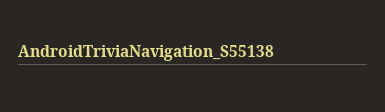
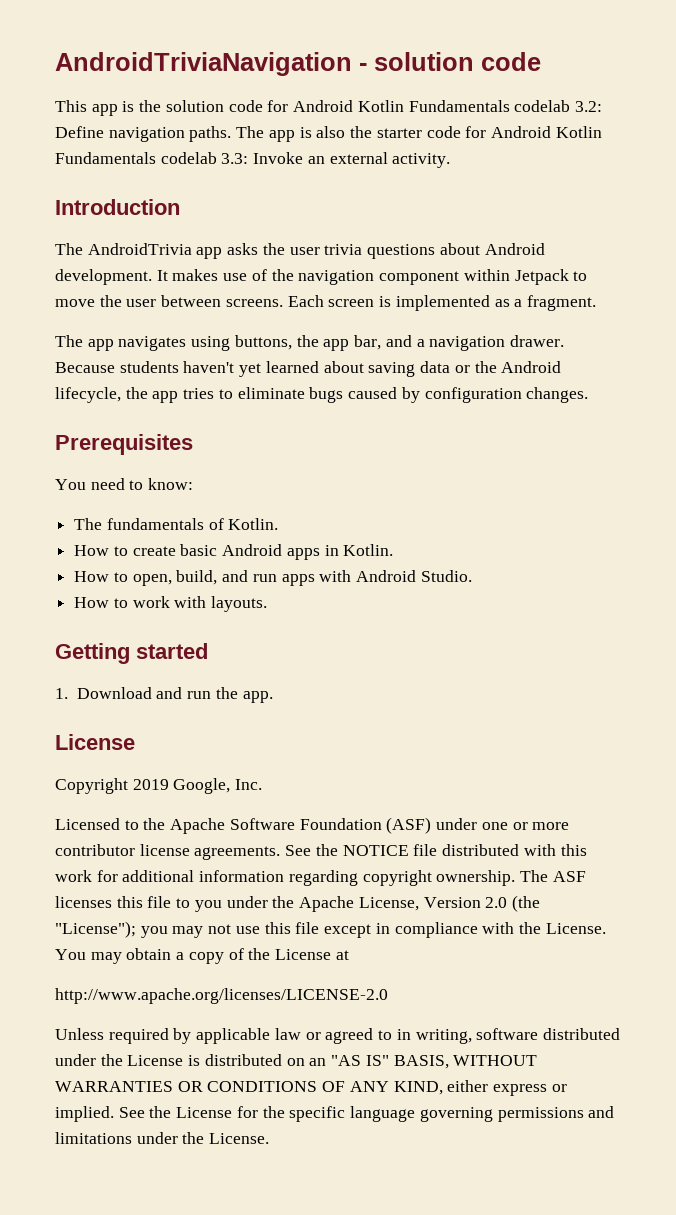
[18,45,274,61] AndroidTriviaNavigation_S55138 -> [55,52,541,76] [55,100,602,116] [55,126,602,142] [55,152,451,168] [55,199,180,215] [55,243,545,259] [55,269,588,285] [55,295,596,311] [55,335,564,351] [55,361,562,377] [55,387,589,403] [55,434,193,455] [55,478,194,490] [74,518,279,530] [74,544,394,560] [74,570,472,586] [74,596,268,612] [55,643,208,664] [55,687,273,703] [55,734,135,750] [55,778,263,794] [55,817,570,834] [55,844,587,860] [55,870,586,886] [55,895,540,912] [55,921,606,938] [55,948,349,964] [55,988,388,1004] [55,1028,620,1044] [55,1054,538,1069] [55,1080,567,1096] [55,1106,615,1122] [55,1132,270,1144] AndroidTriviaNavigation - solution code // This app is the solution code for Android Kotlin Fundamentals codelab 3.2: Define navigation paths. The app is also the starter code for Android Kotlin Fundamentals codelab 3.3: Invoke an external activity. // Introduction // The AndroidTrivia app asks the user trivia questions about Android development. It makes use of the navigation component within Jetpack to move the user between screens. Each screen is implemented as a fragment. // The app navigates using buttons, the app bar, and a navigation drawer. Because students haven't yet learned about saving data or the Android lifecycle, the app tries to eliminate bugs caused by configuration changes. // Prerequisites // You need to know: // The fundamentals of Kotlin. // How to create basic Android apps in Kotlin. // How to open, build, and run apps with Android Studio. // How to work with layouts. // Getting started // 1. Download and run the app. // License // Copyright 2019 Google, Inc. // Licensed to the Apache Software Foundation (ASF) under one or more contributor license agreements. See the NOTICE file distributed with this work for additional information regarding copyright ownership. The ASF licenses this file to you under the Apache License, Version 2.0 (the "License"); you may not use this file except in compliance with the License. You may obtain a copy of the License at // http://www.apache.org/licenses/LICENSE-2.0 // Unless required by applicable law or agreed to in writing, software distributed under the License is distributed on an "AS IS" BASIS, WITHOUT WARRANTIES OR CONDITIONS OF ANY KIND, either express or implied. See the License for the specific language governing permissions and limitations under the License.

